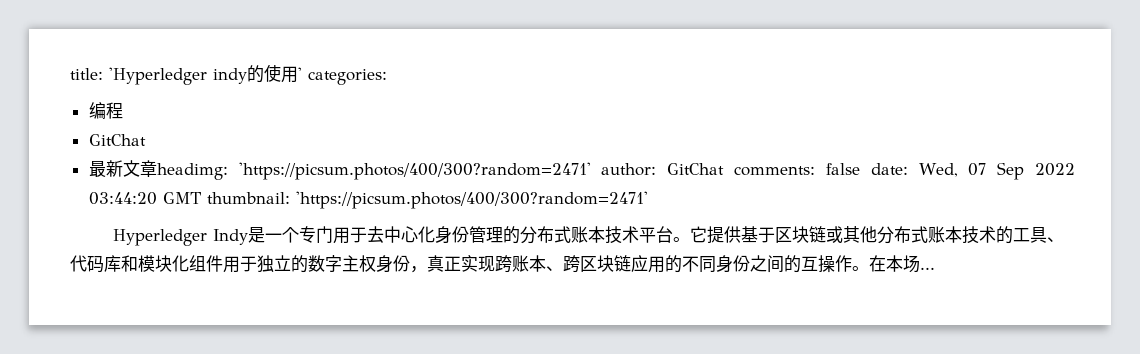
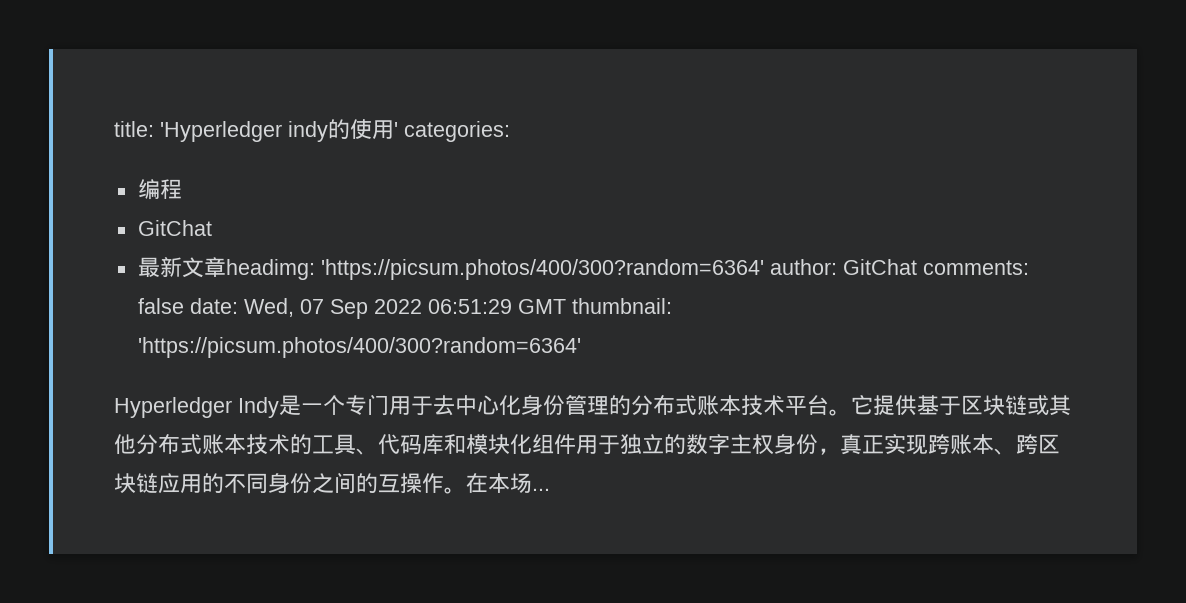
[238,162,591,180] 'https://picsum.photos/400/300?random=2471' -> [320,259,764,280] 'https://picsum.photos/400/300?random=6364'
[88,192,157,205] 03:44:20 -> [427,299,512,314] 06:51:29
[295,191,648,209] 'https://picsum.photos/400/300?random=2471' -> [137,337,581,358] 'https://picsum.photos/400/300?random=6364'

